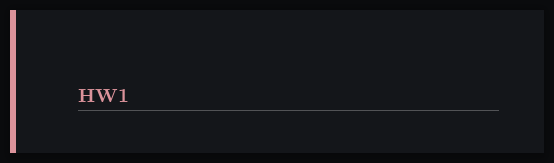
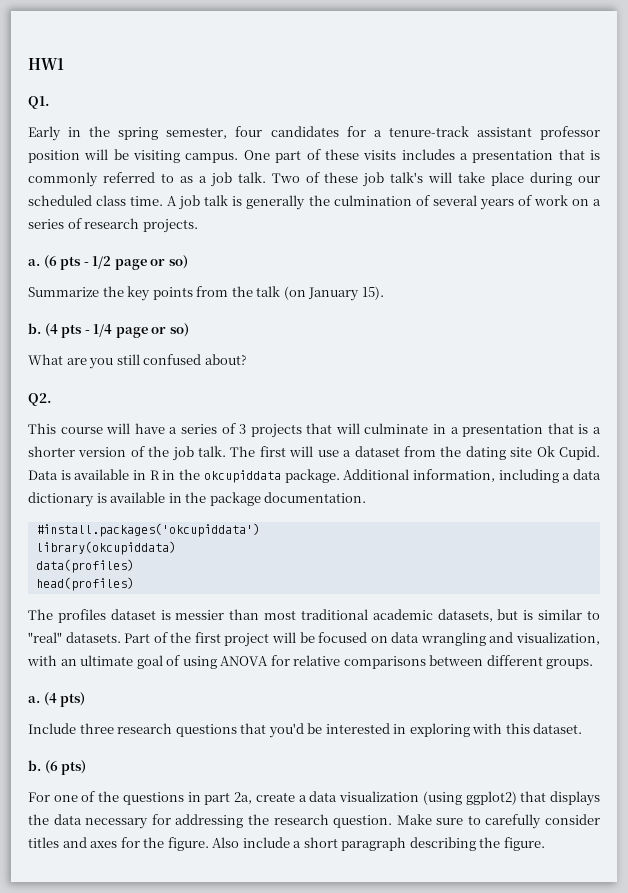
(129, 95) none -> [28,96,50,109] [28,126,600,141] [28,149,600,163] [28,172,600,187] [28,195,601,210] [28,218,198,233] [28,255,188,270] [28,286,384,301] [28,323,189,338] [28,354,247,369] [28,393,52,406] [28,423,601,438] [28,446,601,461] [28,469,601,483] [28,492,367,507] [35,523,260,537] [35,541,176,555] [35,559,134,573] [35,577,134,591] [28,609,600,623] [28,632,600,647] [27,655,594,669] [28,692,86,707] [28,723,583,738] [28,760,87,775] [28,791,601,806] [28,814,600,829] [28,837,545,851] // Q1. // Early in the spring semester, four candidates for a tenure-track assistant professor position will be visiting campus. One part of these visits includes a presentation that is commonly referred to as a job talk. Two of these job talk's will take place during our scheduled class time. A job talk is generally the culmination of several years of work on a series of research projects. // a. (6 pts - 1/2 page or so) // Summarize the key points from the talk (on January 15). // b. (4 pts - 1/4 page or so) // What are you still confused about? // Q2. // This course will have a series of 3 projects that will culminate in a presentation that is a shorter version of the job talk. The first will use a dataset from the dating site Ok Cupid. Data is available in R in the okcupiddata package. Additional information, including a data dictionary is available in the package documentation. // #install.packages('okcupiddata') // library(okcupiddata) // data(profiles) // head(profiles) // The profiles dataset is messier than most traditional academic datasets, but is similar to "real" datasets. Part of the first project will be focused on data wrangling and visualization, with an ultimate goal of using ANOVA for relative comparisons between different groups. // a. (4 pts) // Include three research questions that you'd be interested in exploring with this dataset. // b. (6 pts) // For one of the questions in part 2a, create a data visualization (using ggplot2) that displays the data necessary for addressing the research question. Make sure to carefully consider titles and axes for the figure. Also include a short paragraph describing the figure.

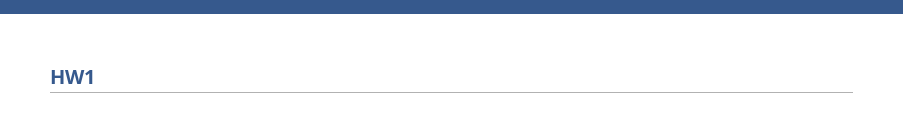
[28,96,50,109] [28,126,600,141] [28,149,600,163] [28,172,600,187] [28,195,601,210] [28,218,198,233] [28,255,188,270] [28,286,384,301] [28,323,189,338] [28,354,247,369] [28,393,52,406] [28,423,601,438] [28,446,601,461] [28,469,601,483] [28,492,367,507] [35,523,260,537] [35,541,176,555] [35,559,134,573] [35,577,134,591] [28,609,600,623] [28,632,600,647] [27,655,594,669] [28,692,86,707] [28,723,583,738] [28,760,87,775] [28,791,601,806] [28,814,600,829] [28,837,545,851] // Q1. // Early in the spring semester, four candidates for a tenure-track assistant professor position will be visiting campus. One part of these visits includes a presentation that is commonly referred to as a job talk. Two of these job talk's will take place during our scheduled class time. A job talk is generally the culmination of several years of work on a series of research projects. // a. (6 pts - 1/2 page or so) // Summarize the key points from the talk (on January 15). // b. (4 pts - 1/4 page or so) // What are you still confused about? // Q2. // This course will have a series of 3 projects that will culminate in a presentation that is a shorter version of the job talk. The first will use a dataset from the dating site Ok Cupid. Data is available in R in the okcupiddata package. Additional information, including a data dictionary is available in the package documentation. // #install.packages('okcupiddata') // library(okcupiddata) // data(profiles) // head(profiles) // The profiles dataset is messier than most traditional academic datasets, but is similar to "real" datasets. Part of the first project will be focused on data wrangling and visualization, with an ultimate goal of using ANOVA for relative comparisons between different groups. // a. (4 pts) // Include three research questions that you'd be interested in exploring with this dataset. // b. (6 pts) // For one of the questions in part 2a, create a data visualization (using ggplot2) that displays the data necessary for addressing the research question. Make sure to carefully consider titles and axes for the figure. Also include a short paragraph describing the figure. -> (95, 77) none

